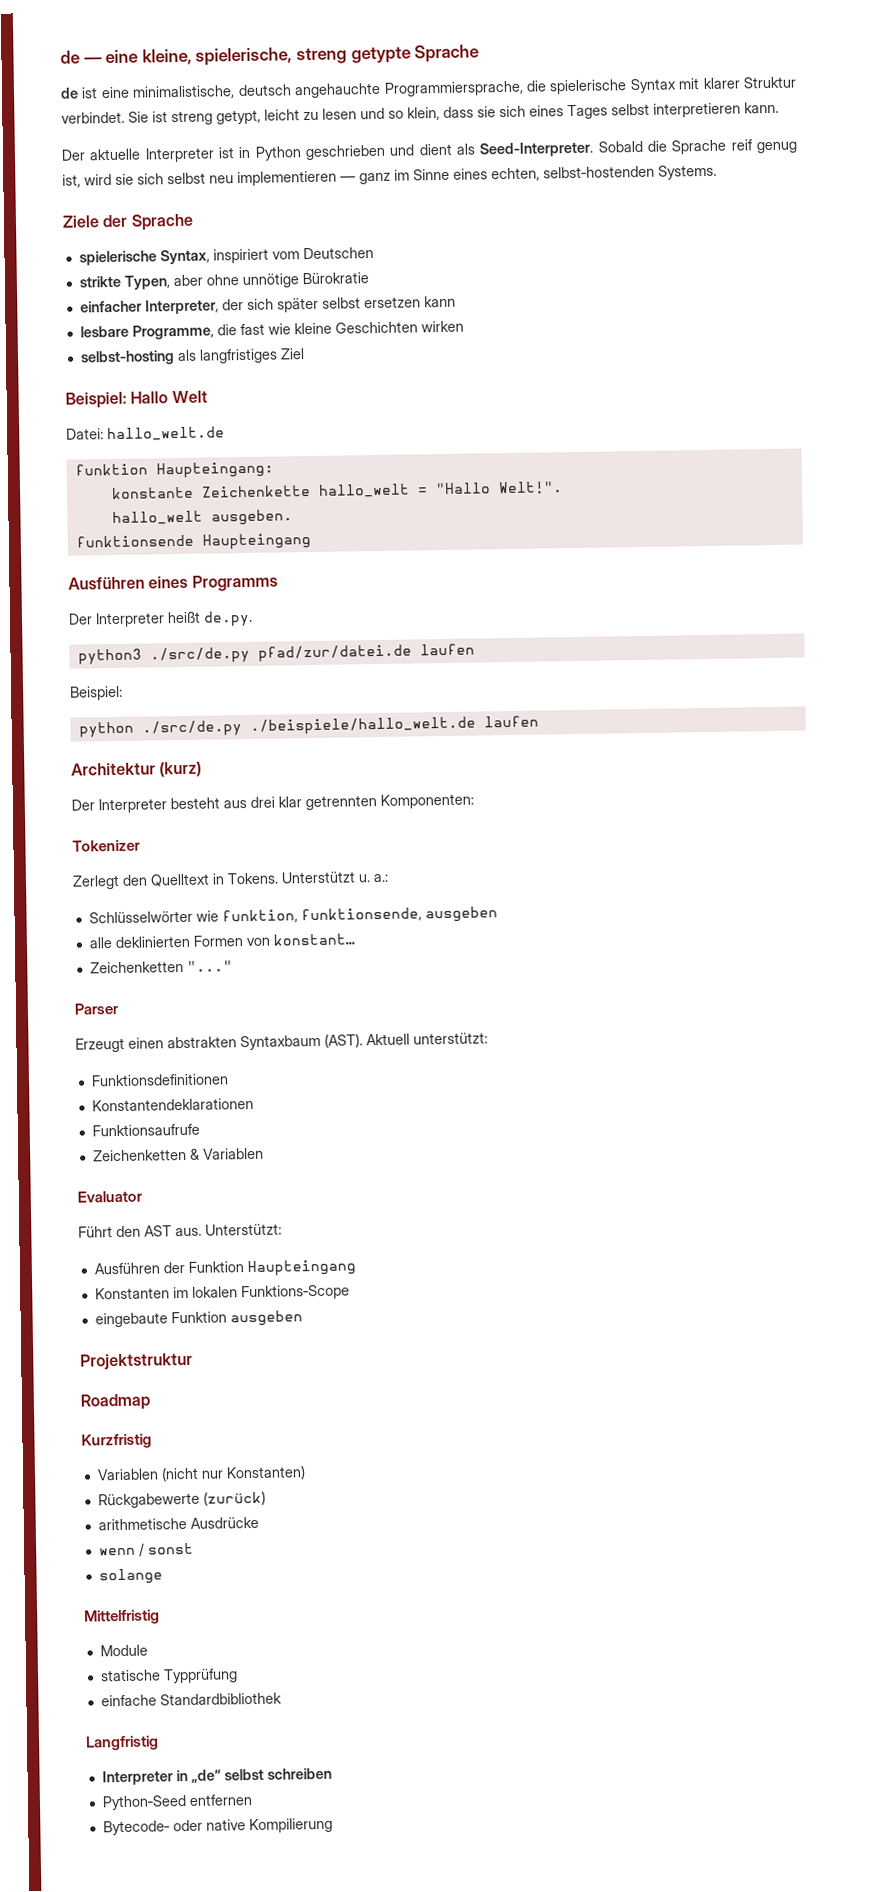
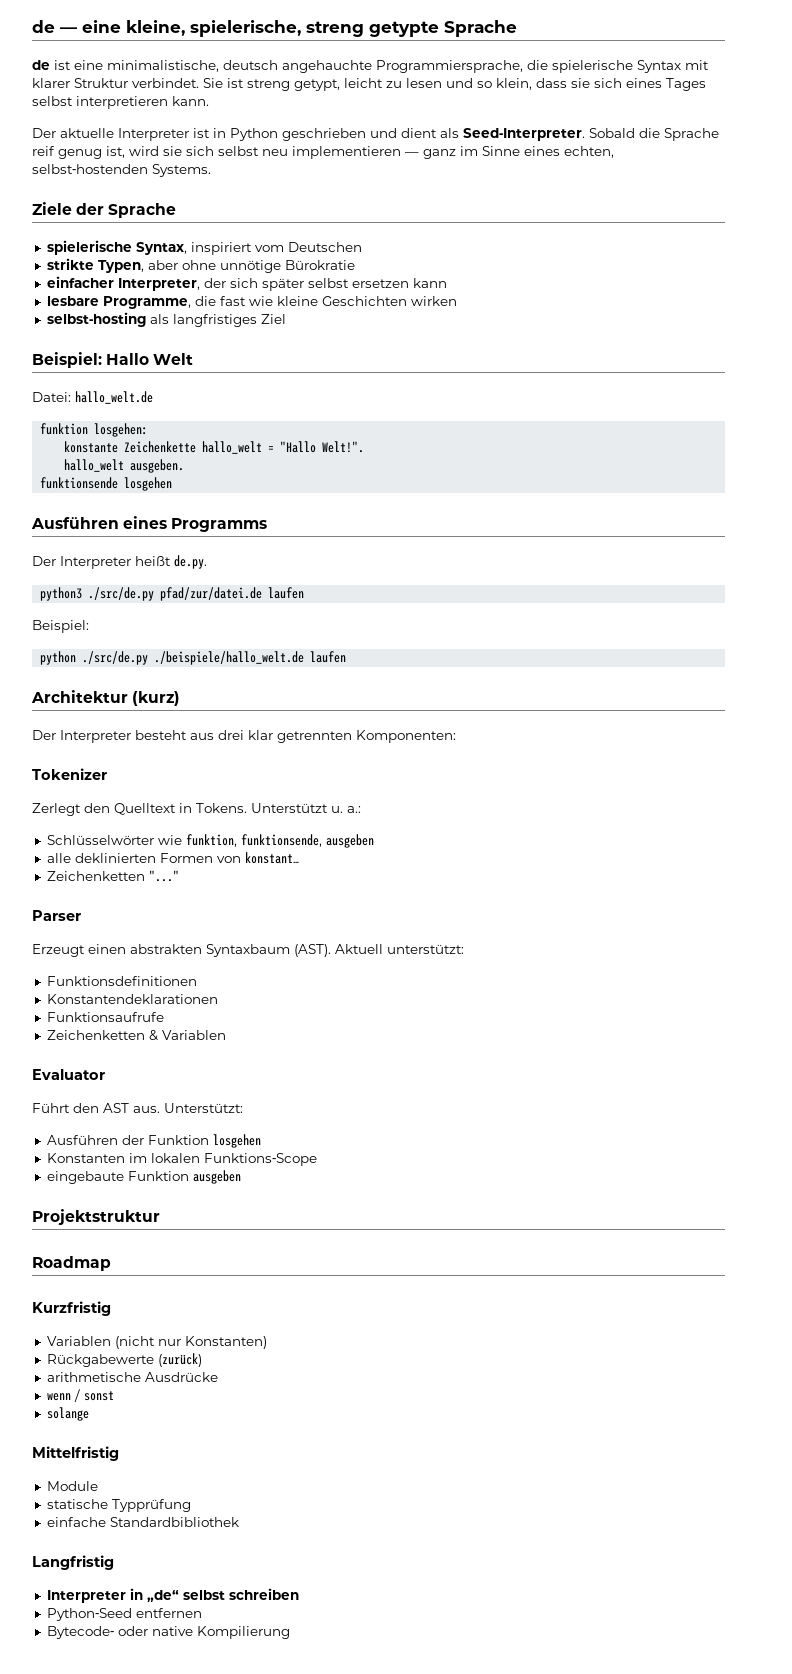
[155,461,274,479] Haupteingang: -> [94,423,149,437] losgehen:
[201,533,311,550] Haupteingang -> [124,477,173,491] losgehen
[246,1259,356,1277] Haupteingang -> [212,1134,261,1148] losgehen

